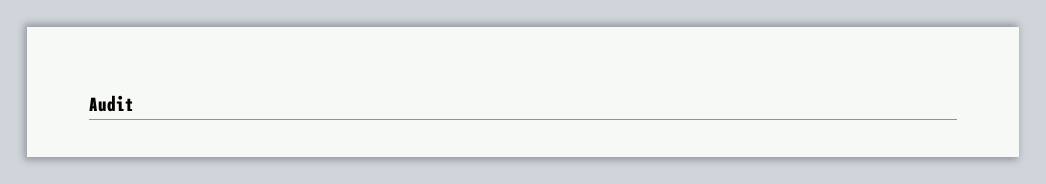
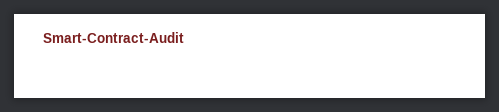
[89,95,134,112] Audit -> [43,32,184,43] Smart-Contract-Audit

